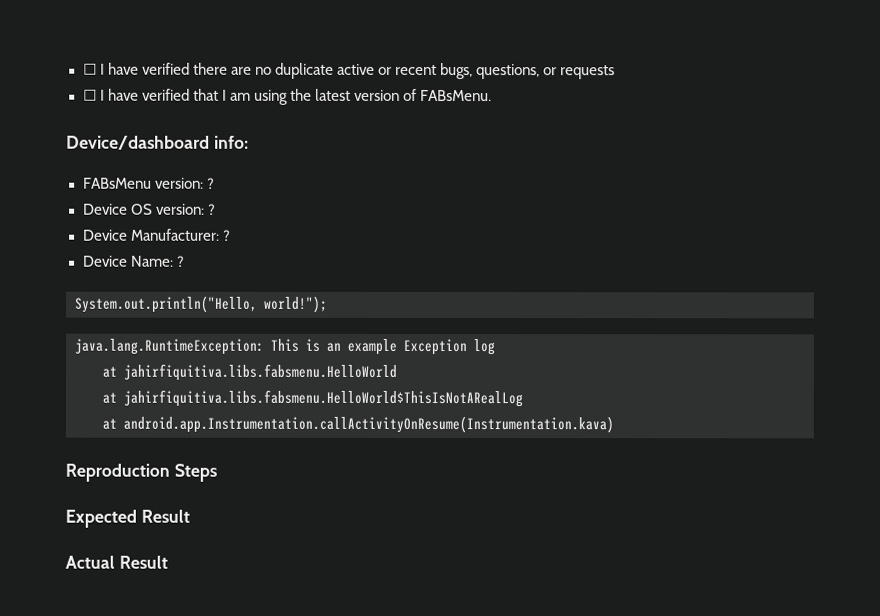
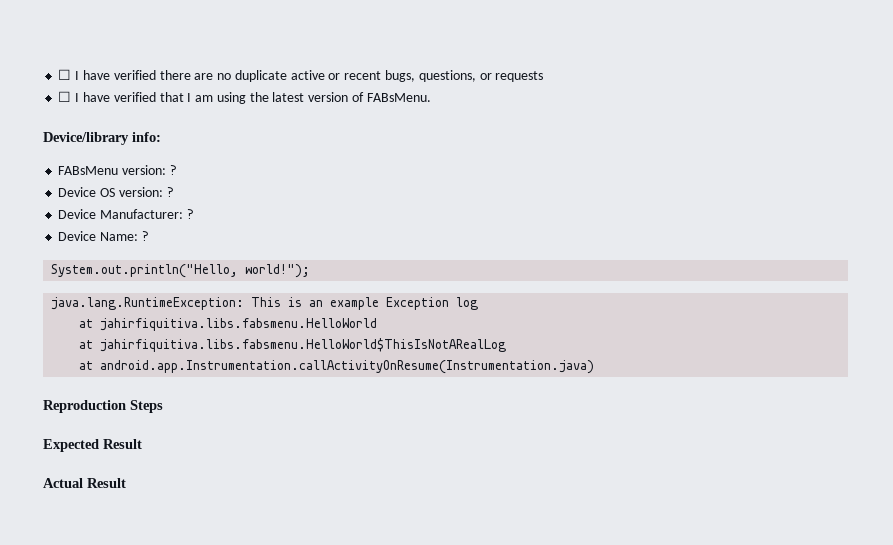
[66,135,210,150] Device/dashboard -> [43,132,129,145] Device/library
[123,415,614,434] android.app.Instrumentation.callActivityOnResume(Instrumentation.kava) -> [100,360,595,374] android.app.Instrumentation.callActivityOnResume(Instrumentation.java)

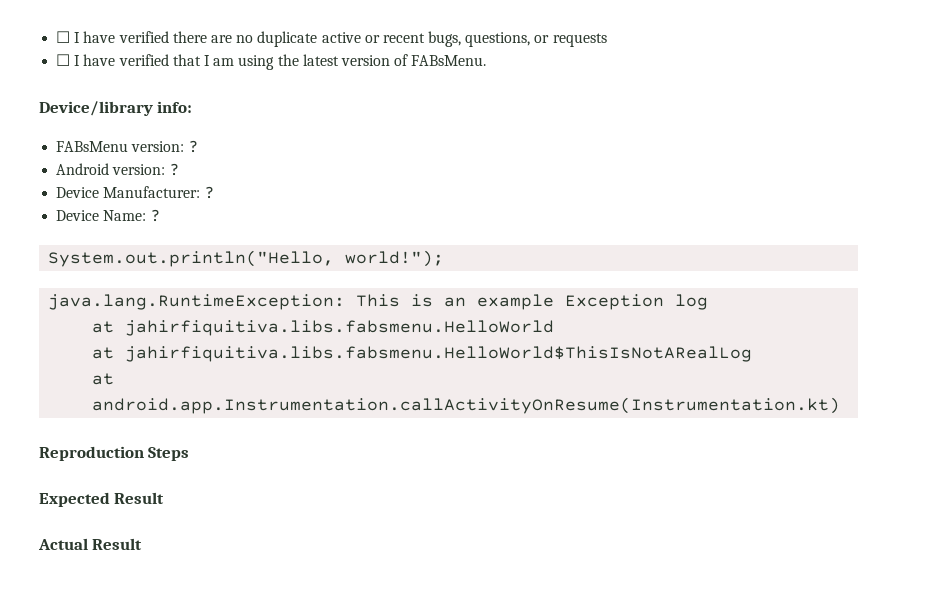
[58,187,116,197] Device OS -> [56,163,110,175] Android
[100,360,595,374] android.app.Instrumentation.callActivityOnResume(Instrumentation.java) -> [92,397,841,414] android.app.Instrumentation.callActivityOnResume(Instrumentation.kt)

